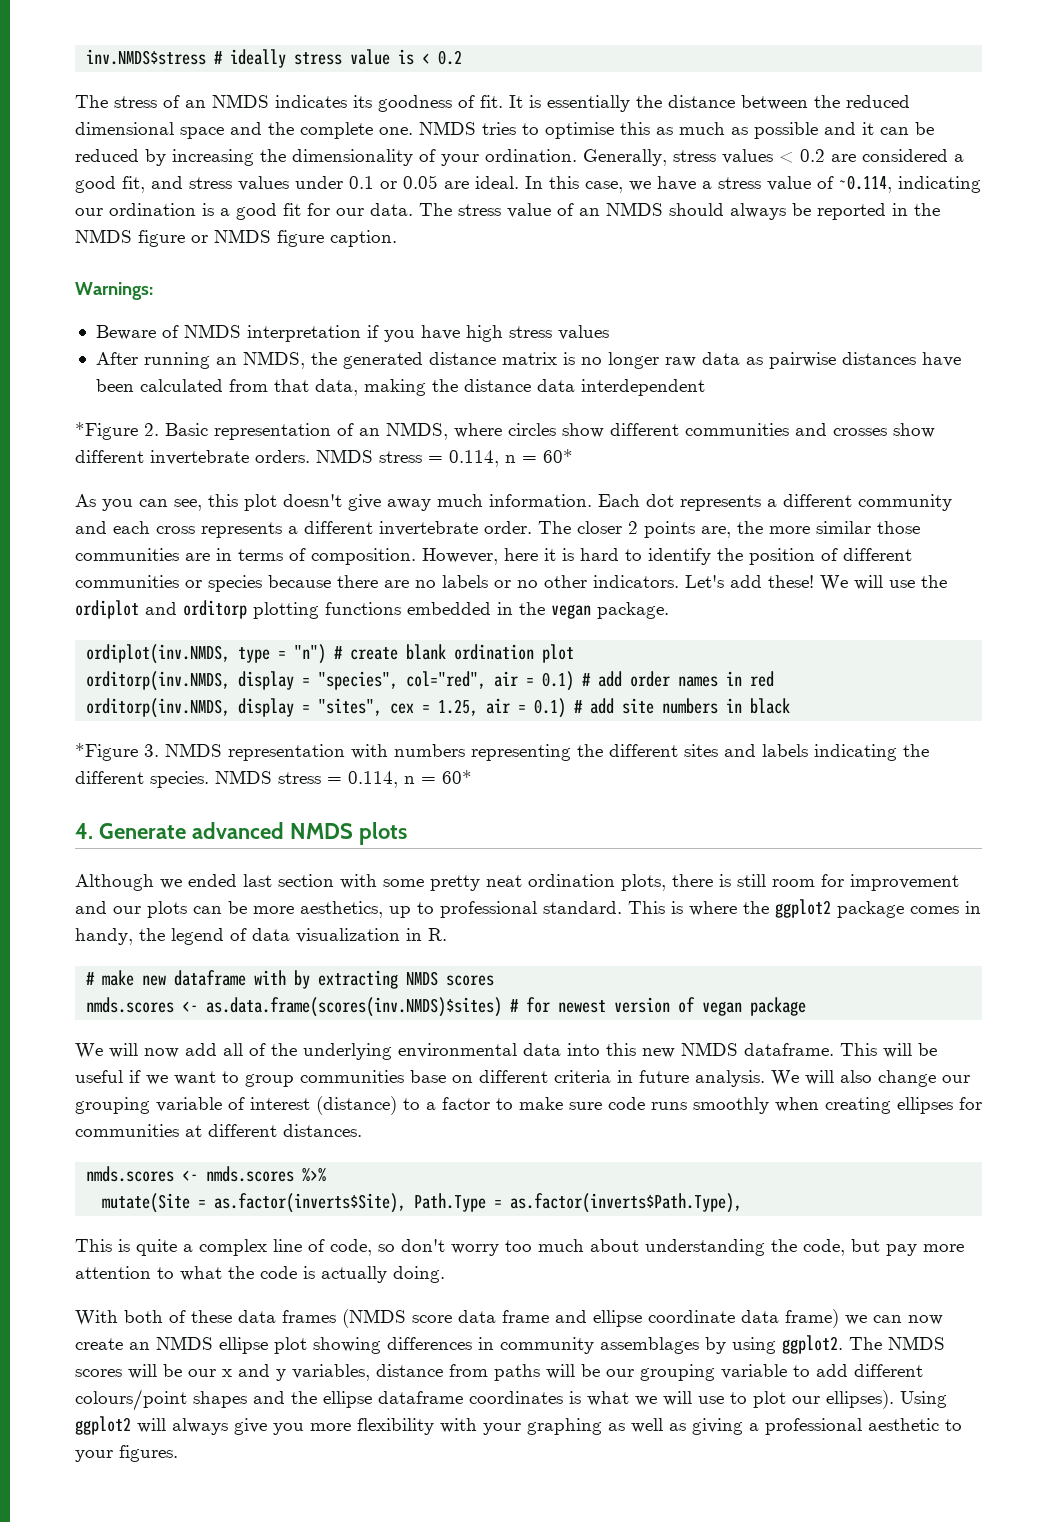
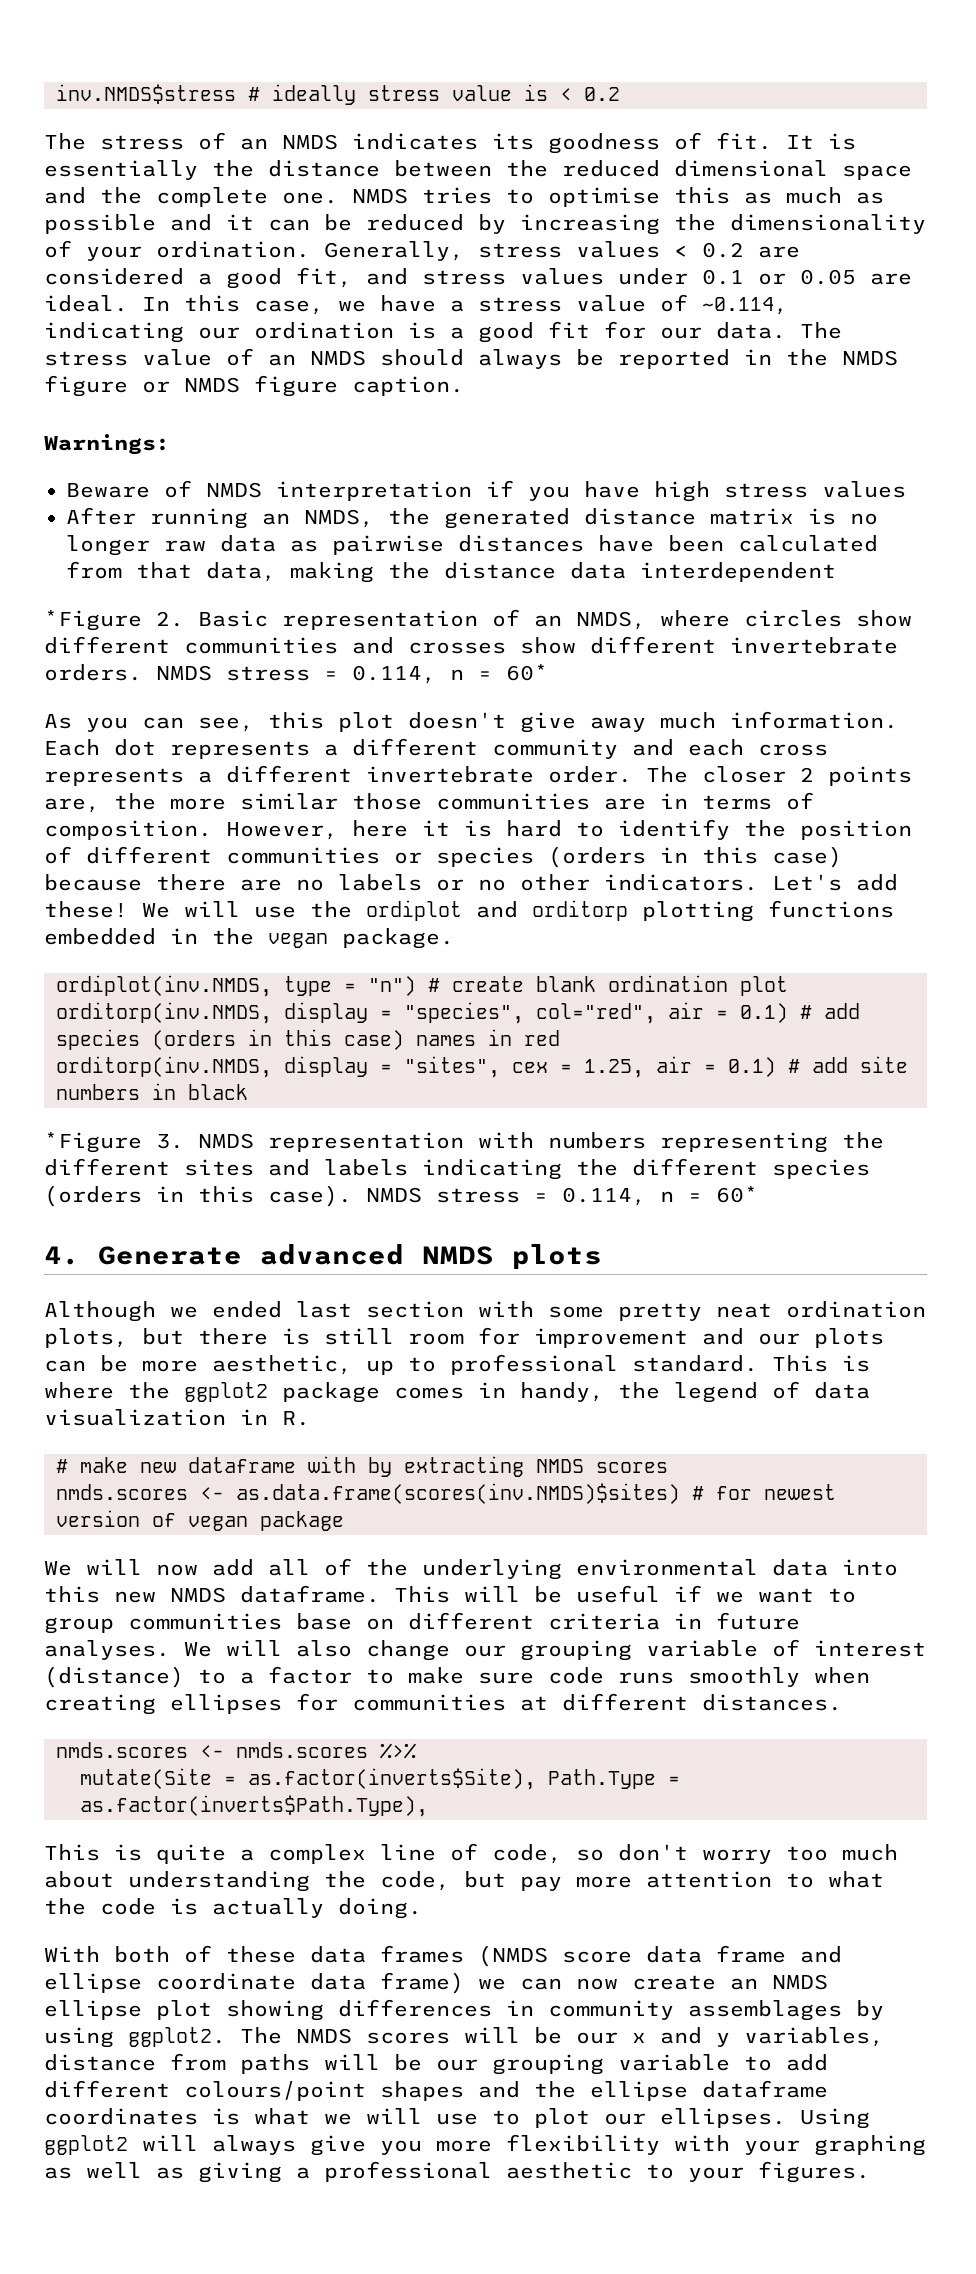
(262, 583) none -> [548,846,842,868] (orders in this case)
[630,671,671,687] order -> [56,1029,404,1050] species (orders in this case)
[150,771,209,788] species. -> [772,1159,870,1179] [44,1185,352,1207] species (orders in this case).
(666, 882) none -> [142,1328,184,1345] but
[300,901,383,918] aesthetics, -> [212,1355,352,1375] aesthetic,
[695,1070,765,1087] analysis. -> [44,1640,170,1660] analyses.
[826,1390,894,1409] ellipses). -> [660,2108,786,2128] ellipses.

